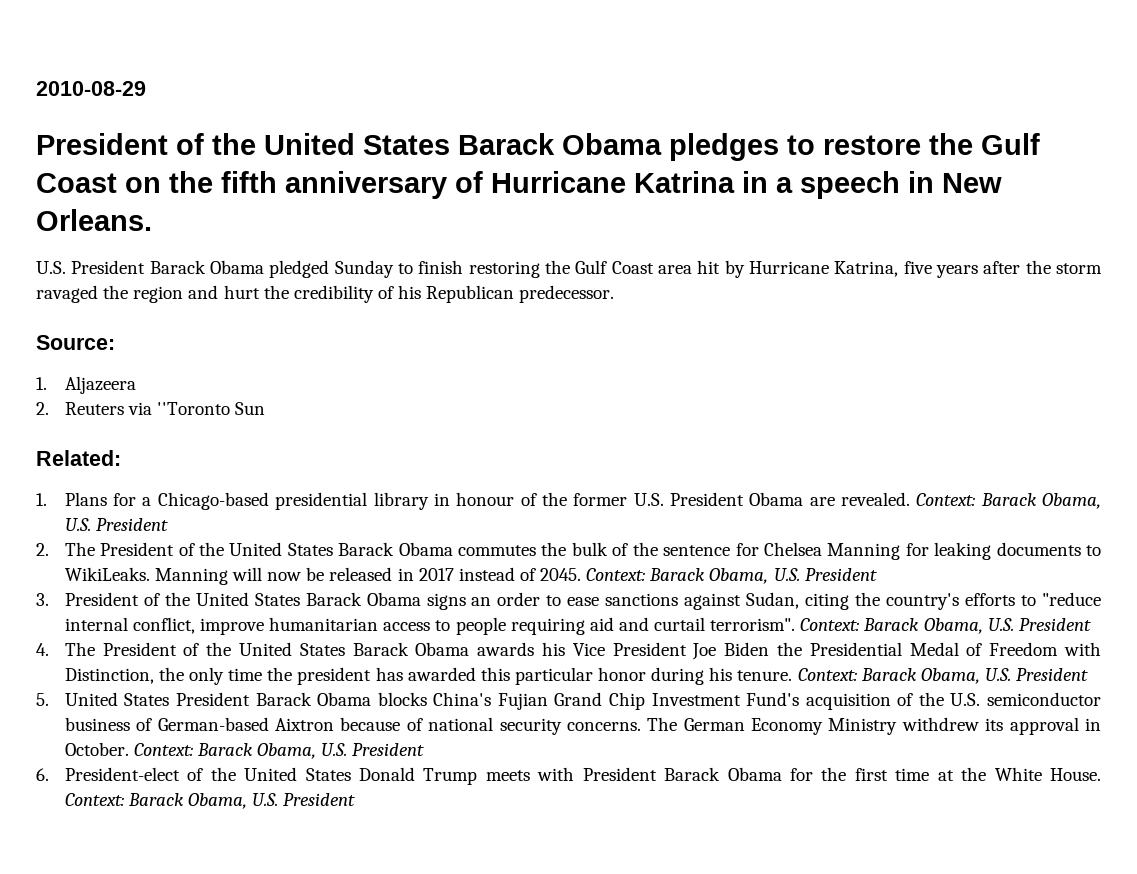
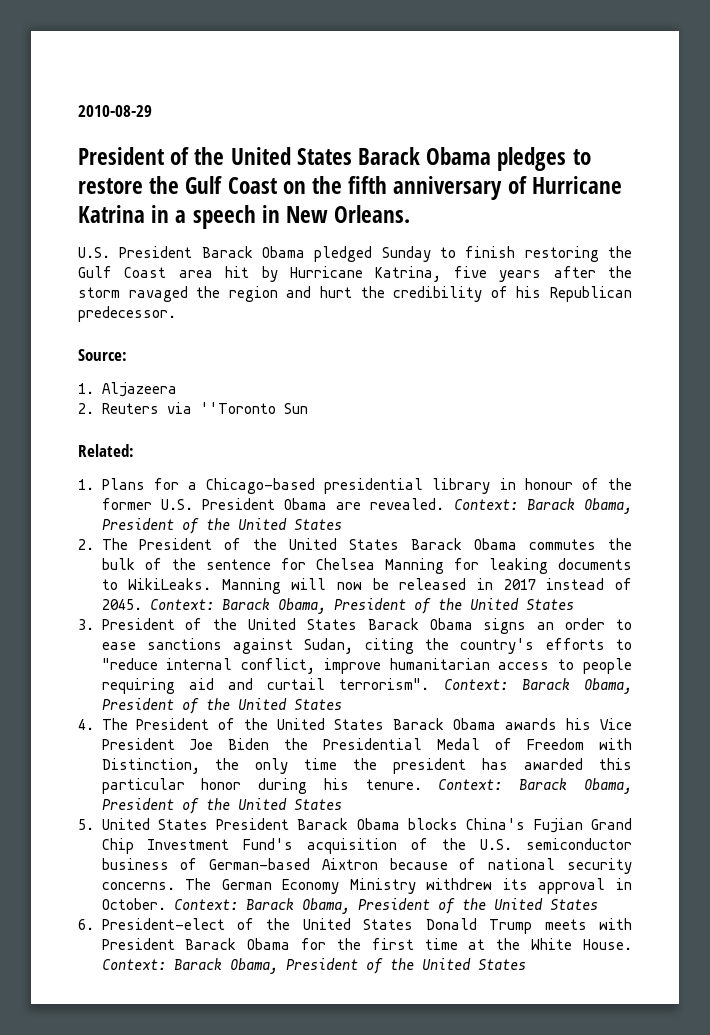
[64,518,168,531] U.S. President -> [101,518,342,534] President of the United States
[773,568,877,581] U.S. President -> [333,598,574,614] President of the United States
[987,618,1091,631] U.S. President -> [101,698,342,714] President of the United States
[984,668,1089,681] U.S. President -> [101,798,342,814] President of the United States
[321,743,425,756] U.S. President -> [357,898,598,914] President of the United States
[252,793,356,806] U.S. President -> [285,958,526,974] President of the United States

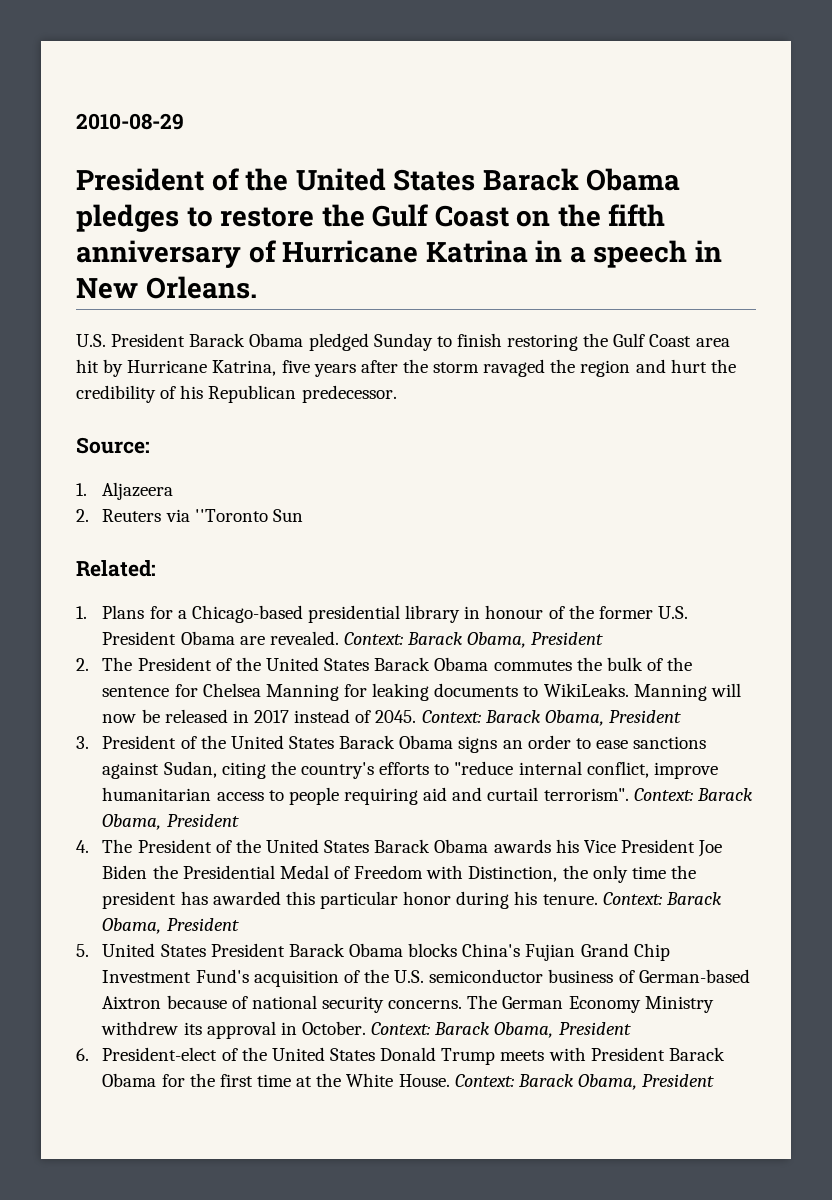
[181,518,342,534] of the United States -> (604, 638) none
[413,598,574,614] of the United States -> (681, 716) none
[181,698,342,714] of the United States -> (239, 820) none
[181,798,342,814] of the United States -> (239, 924) none
[437,898,598,914] of the United States -> (631, 1028) none
[365,958,526,974] of the United States -> (715, 1080) none

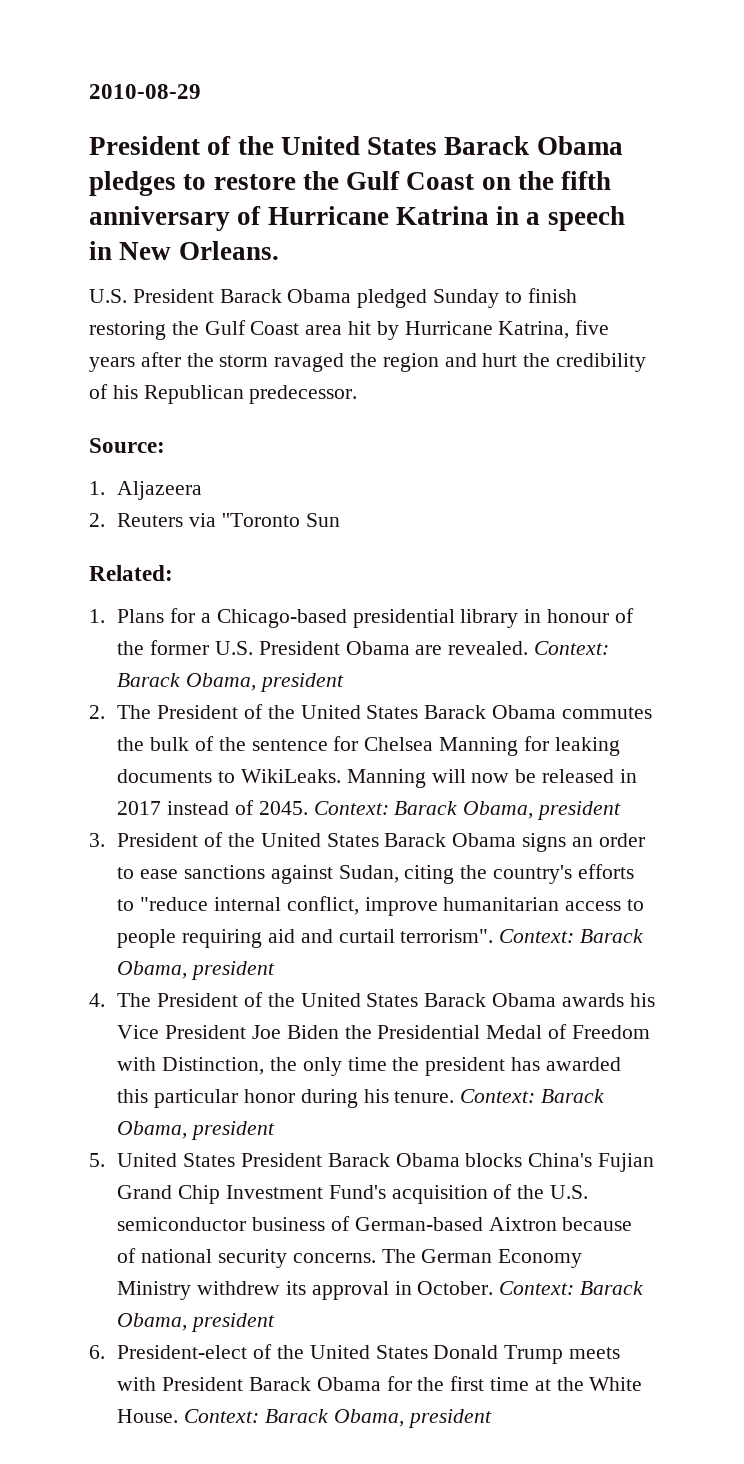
[531,632,604,645] President -> [260,673,345,692] president
[608,710,681,723] President -> [537,801,622,820] president
[166,814,239,827] President -> [191,961,276,980] president
[166,918,239,931] President -> [191,1121,276,1140] president
[558,1022,631,1035] President -> [191,1313,276,1332] president
[642,1074,715,1087] President -> [407,1409,492,1428] president

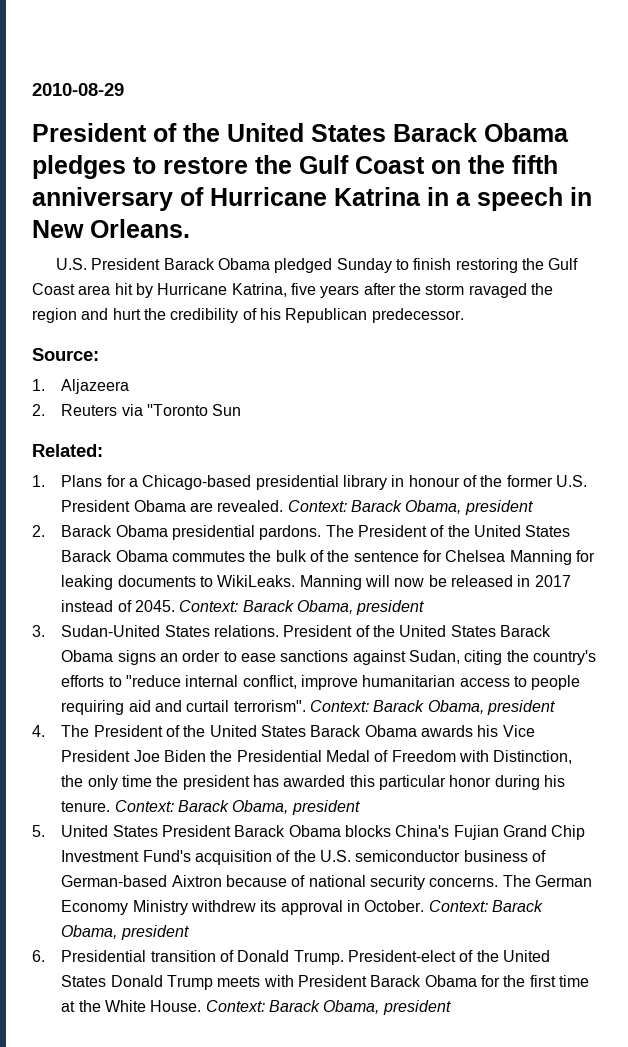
(105, 712) none -> [61,525,322,540] Barack Obama presidential pardons.
(105, 840) none -> [61,625,279,637] Sudan-United States relations.
(105, 1352) none -> [61,950,344,965] Presidential transition of Donald Trump.

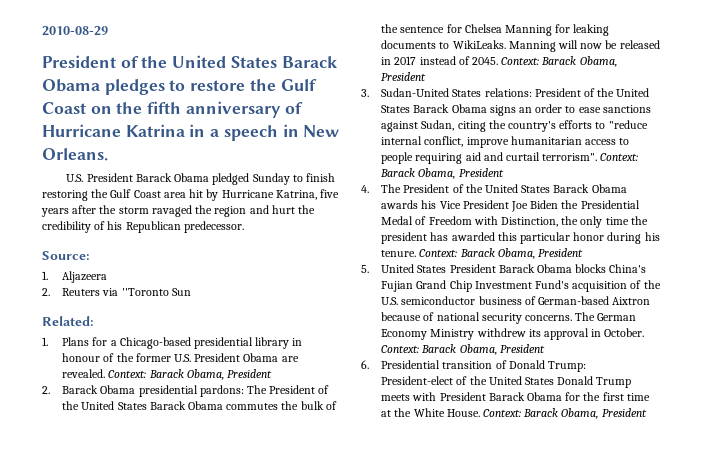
[464,500,533,515] president -> [227,369,273,378] President
[259,525,322,540] pardons. -> [199,385,244,397] pardons:
[356,600,425,615] president -> [381,72,427,81] President
[213,625,279,637] relations. -> [484,88,532,97] relations:
[486,700,555,715] president -> [458,168,504,177] President
[291,800,360,815] president -> [538,248,584,257] President
[120,925,189,940] president -> [499,344,545,353] President
[293,950,344,965] Trump. -> [548,361,587,372] Trump:
[382,1000,451,1015] president -> [601,408,647,417] President

